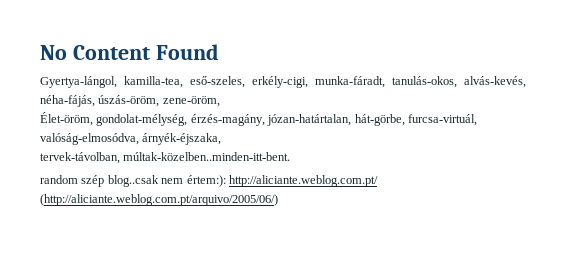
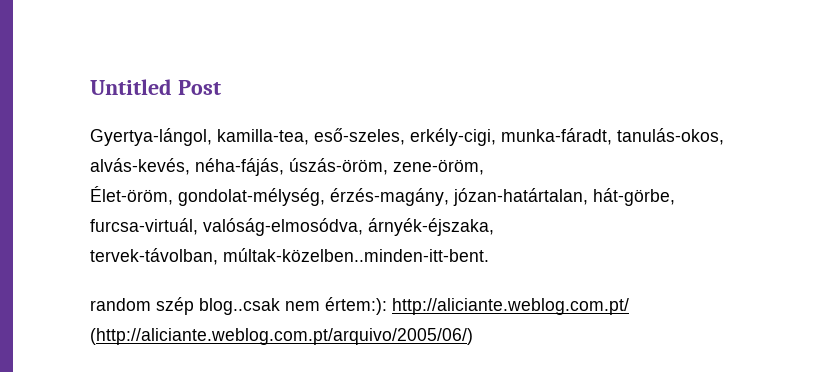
[40,44,219,60] No Content Found -> [90,79,221,95] Untitled Post

